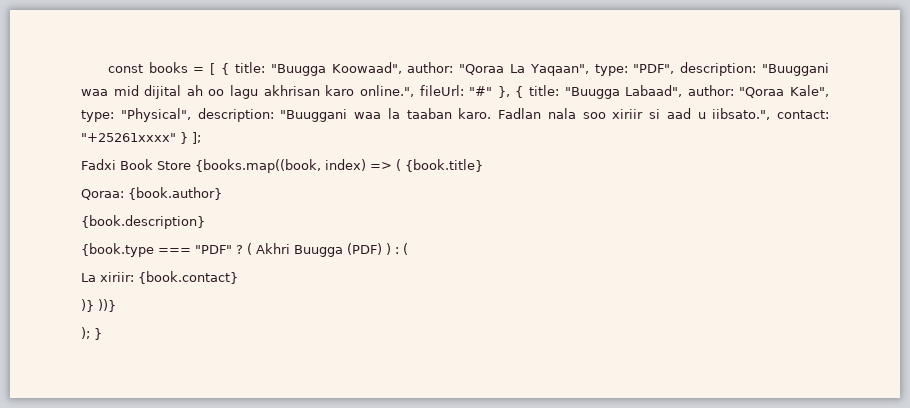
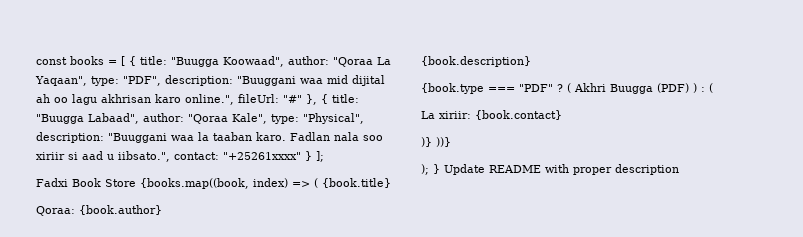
(102, 334) none -> [444,164,679,175] Update README with proper description

